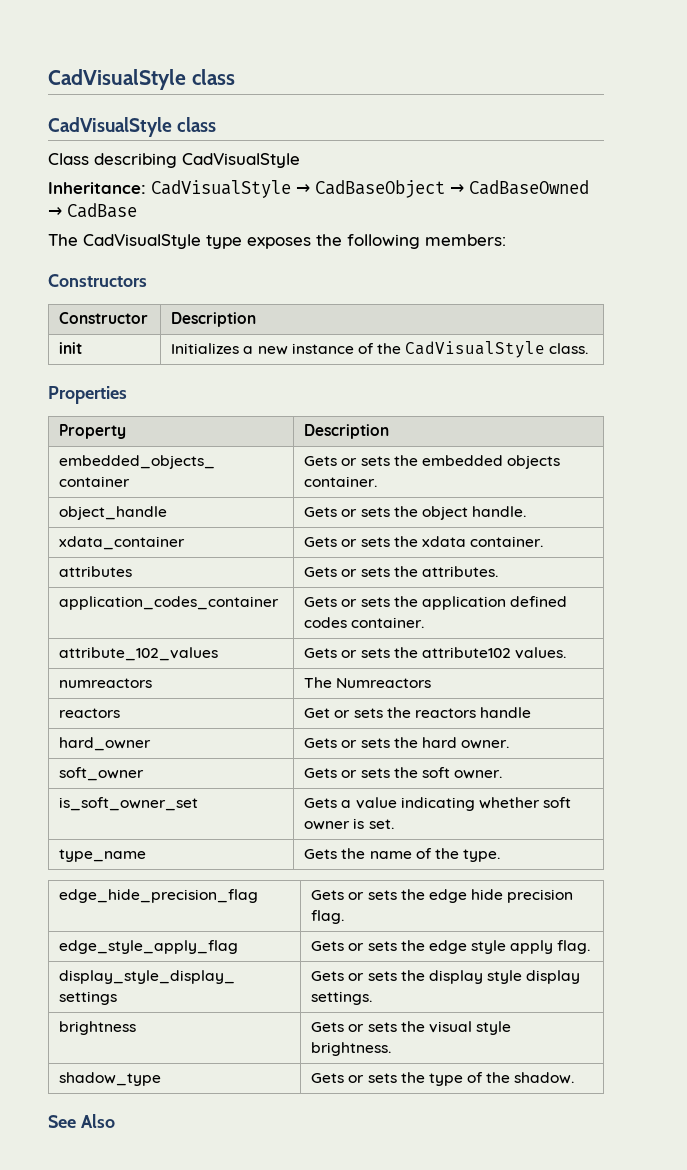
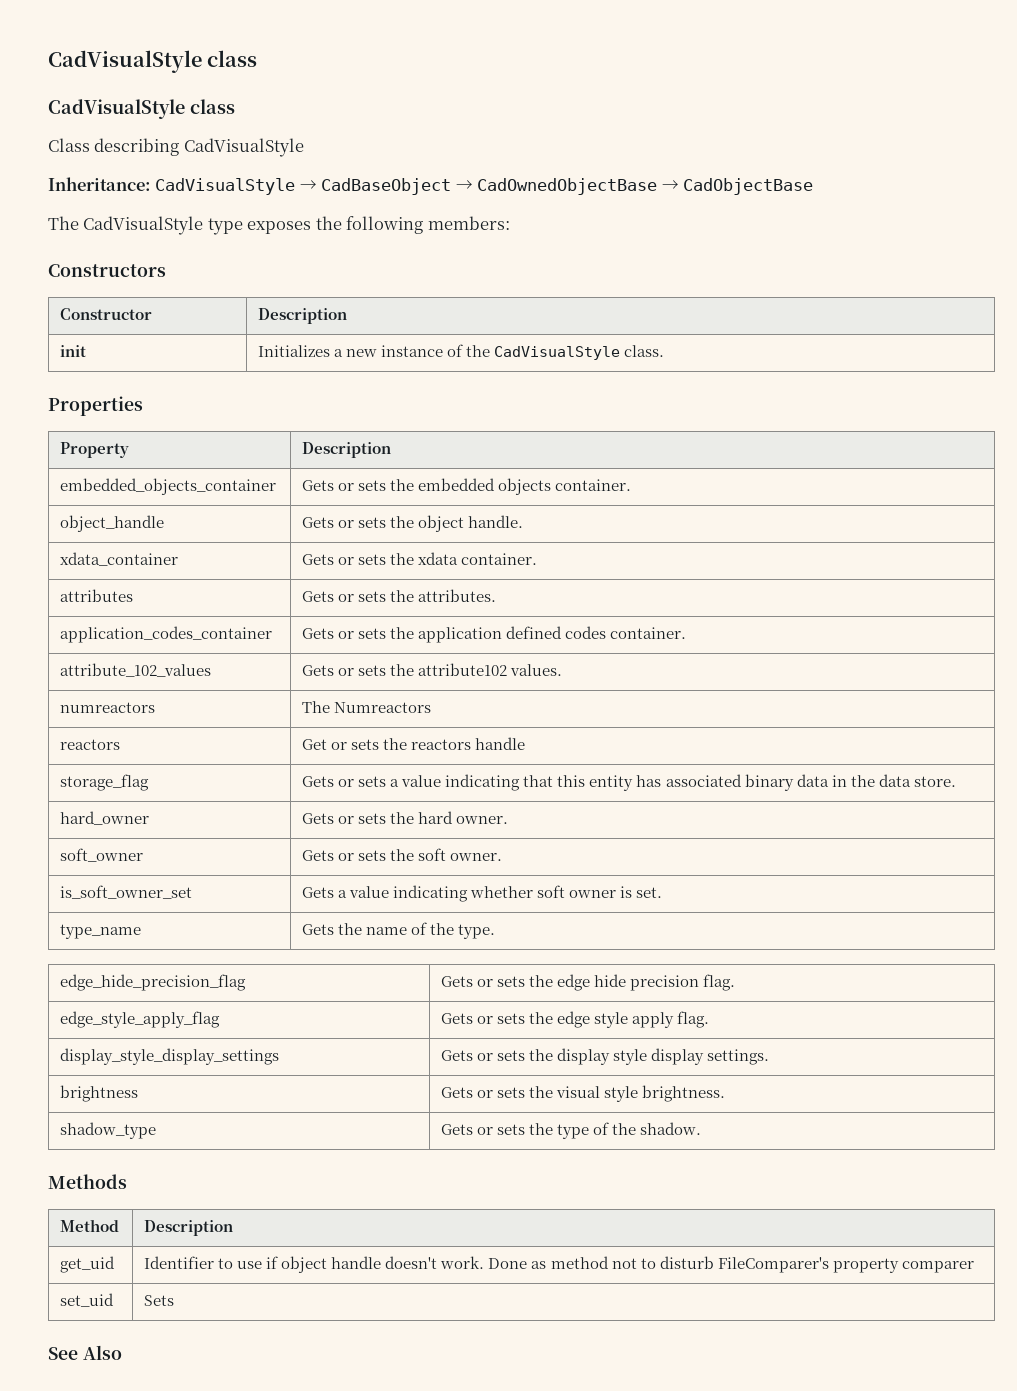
[469,180,589,195] [48,203,137,218] CadBaseOwned → CadBase -> [477,178,814,195] CadOwnedObjectBase → CadObjectBase
(532, 712) none -> [60,774,150,791] [302,774,956,791] // storage_flag | Gets or sets a value indicating that this entity has associated binary data in the data store.
(575, 1078) none -> [48,1174,127,1189] [60,1219,120,1232] [144,1220,234,1236] [60,1256,116,1273] [144,1256,974,1273] [60,1293,115,1307] [144,1295,175,1306] // Methods // Method | Description // get_uid | Identifier to use if object handle doesn't work. Done as method not to disturb FileComparer's property comparer // set_uid | Sets

